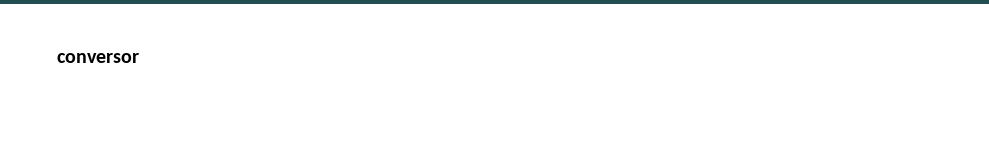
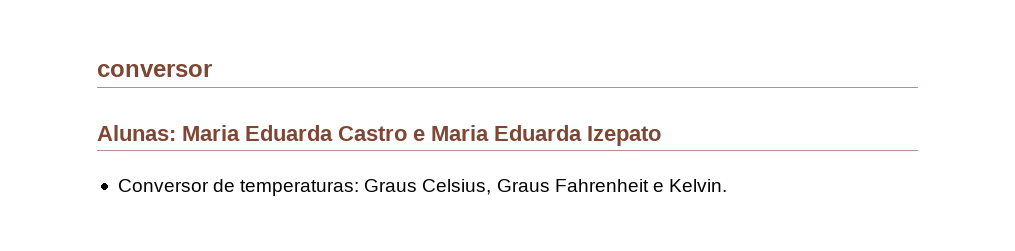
(139, 58) none -> [97,125,661,146] [117,179,727,196] // Alunas: Maria Eduarda Castro e Maria Eduarda Izepato // Conversor de temperaturas: Graus Celsius, Graus Fahrenheit e Kelvin.

